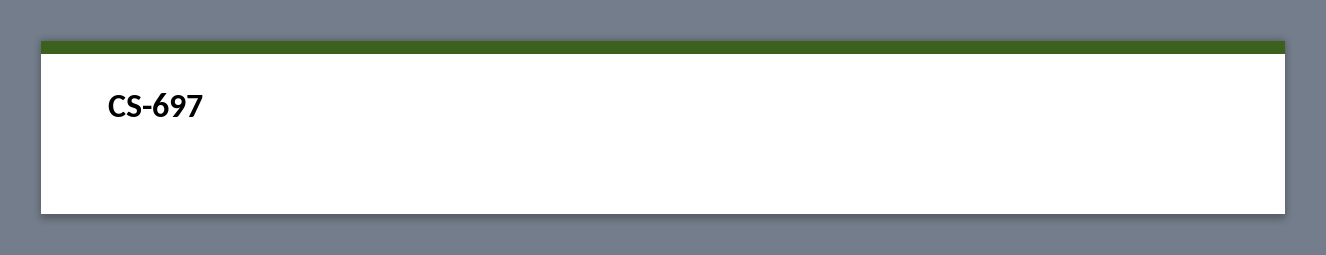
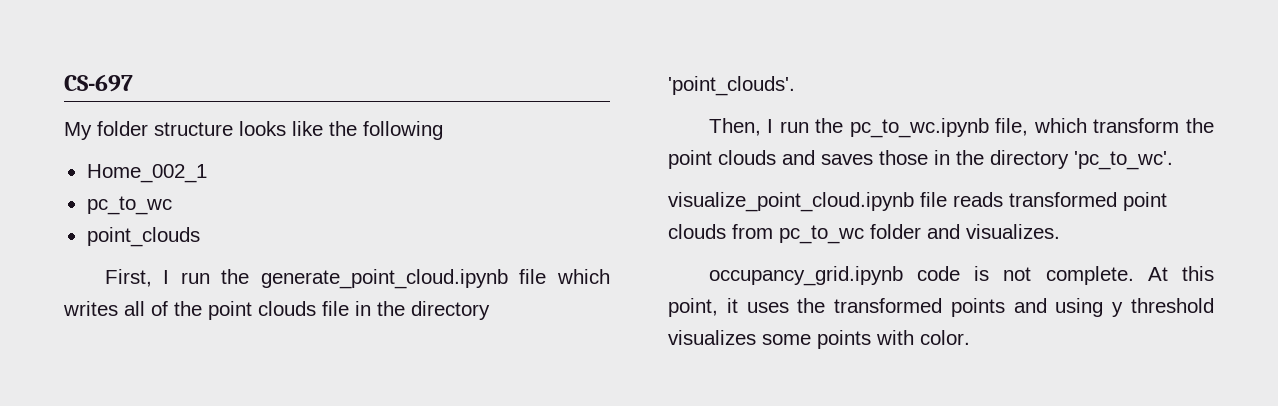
(203, 105) none -> [64,121,443,140] [86,164,207,183] [86,196,172,215] [86,227,200,247] [104,269,610,289] [63,301,490,320] [668,76,795,96] [708,118,1214,138] [668,150,1173,170] [668,192,1167,212] [668,224,1060,244] [708,266,1214,286] [668,298,1214,317] [668,330,970,349] // My folder structure looks like the following // Home_002_1 // pc_to_wc // point_clouds // First, I run the generate_point_cloud.ipynb file which writes all of the point clouds file in the directory 'point_clouds'. // Then, I run the pc_to_wc.ipynb file, which transform the point clouds and saves those in the directory 'pc_to_wc'. // visualize_point_cloud.ipynb file reads transformed point clouds from pc_to_wc folder and visualizes. // occupancy_grid.ipynb code is not complete. At this point, it uses the transformed points and using y threshold visualizes some points with color.

